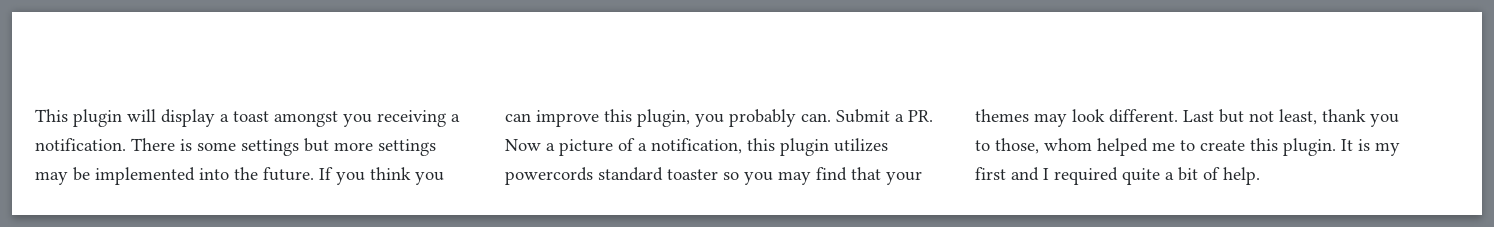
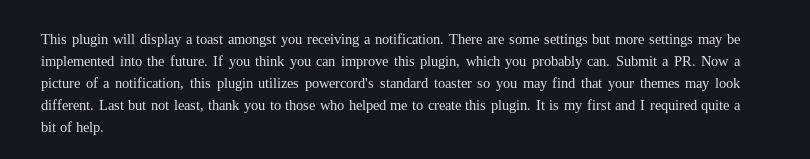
[180,139,192,151] is -> [486,37,504,44] are
(690, 118) none -> [465,56,501,66] which
[505,167,593,185] powercords -> [305,78,375,91] powercord's
[995,138,1092,154] those, whom -> [285,100,344,110] those who

